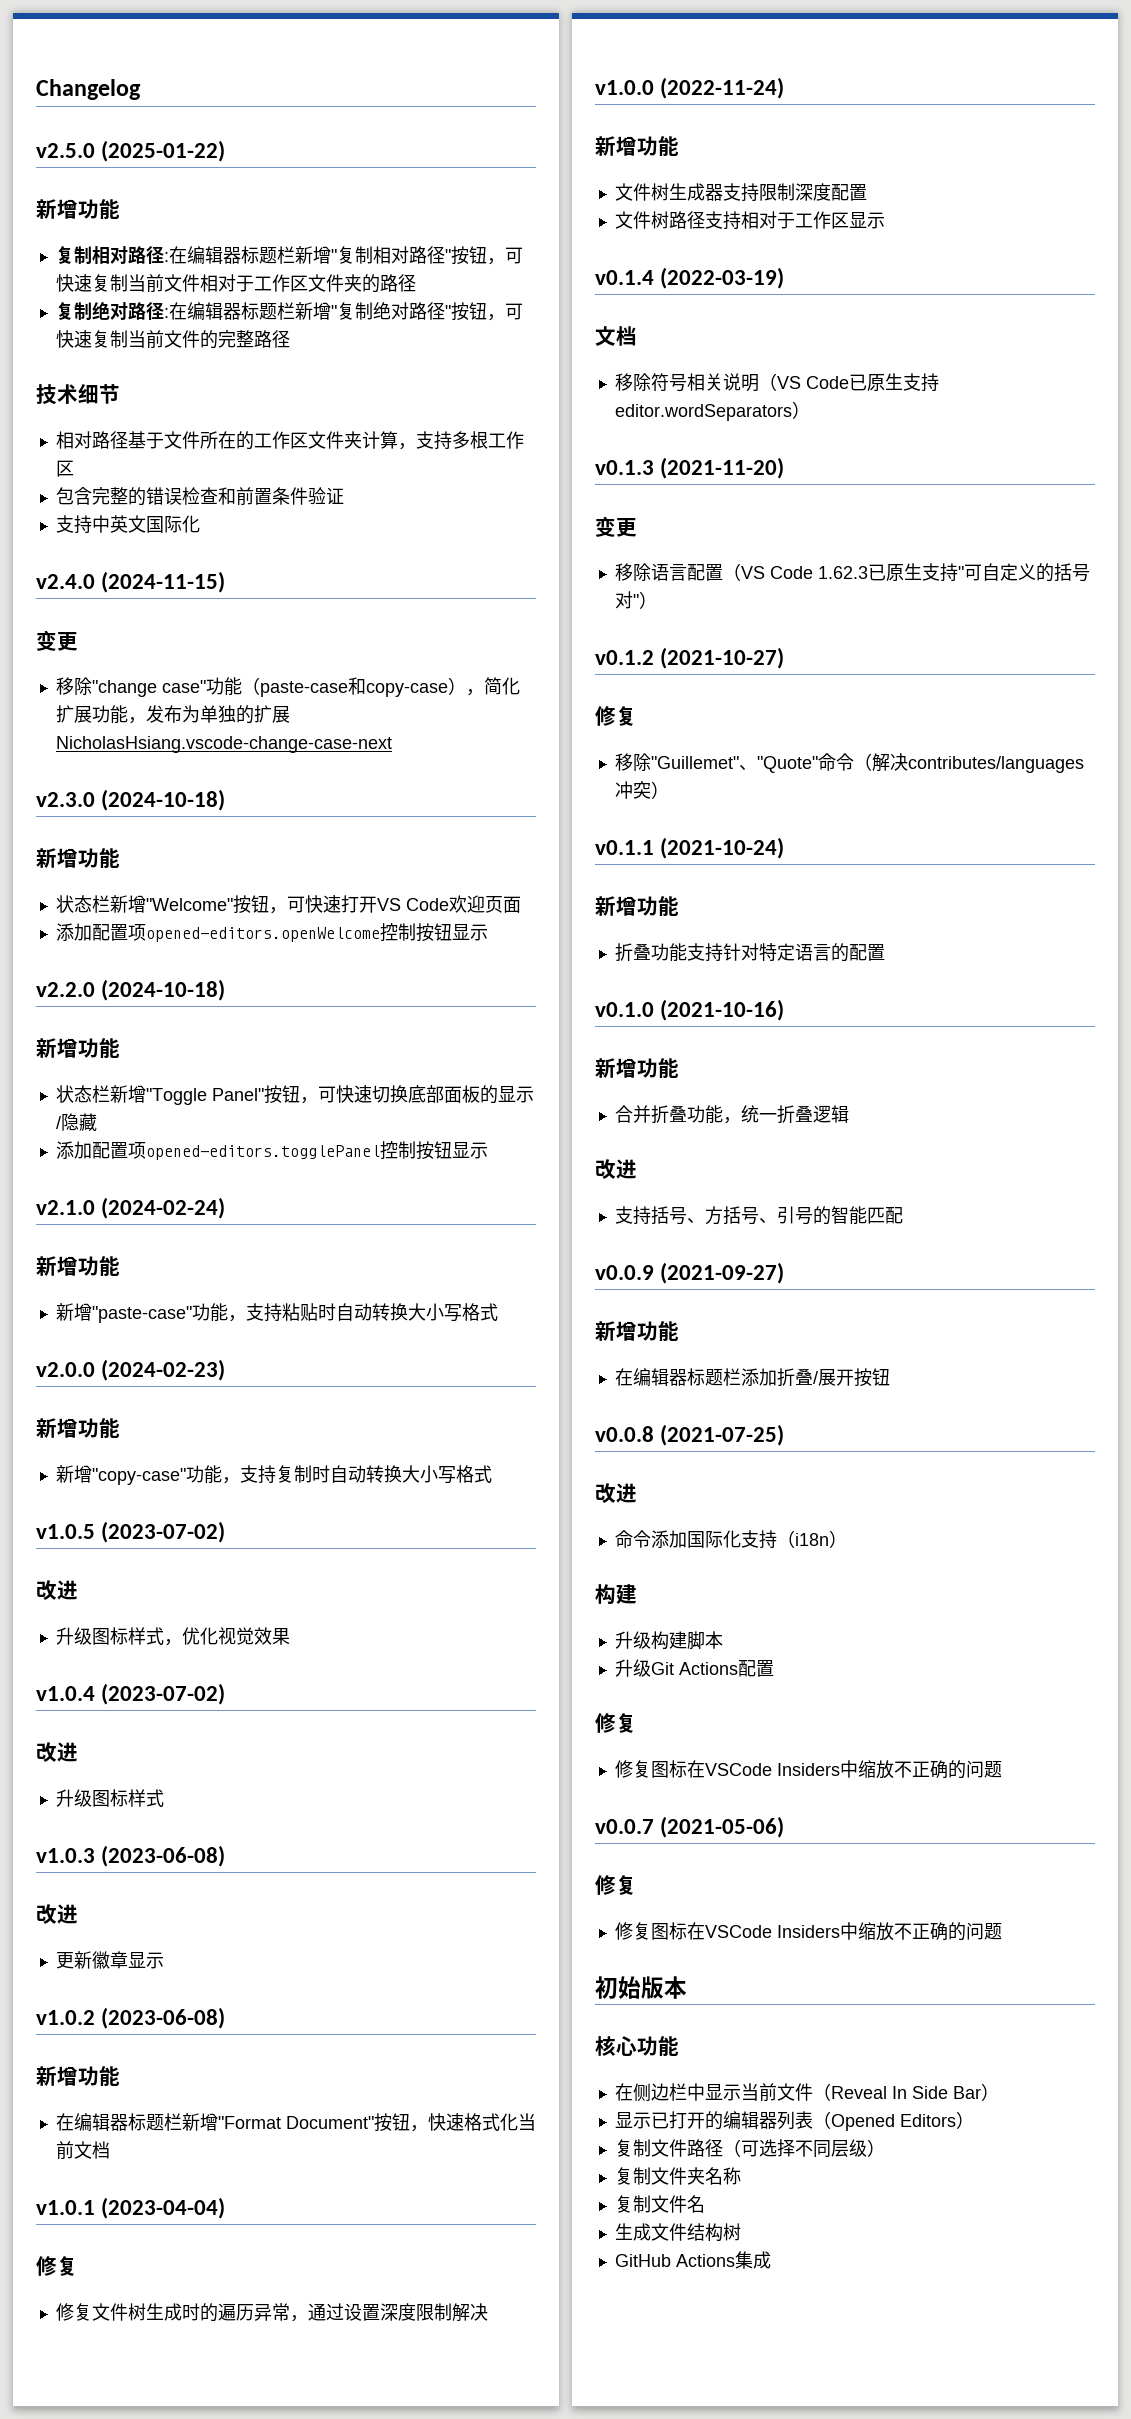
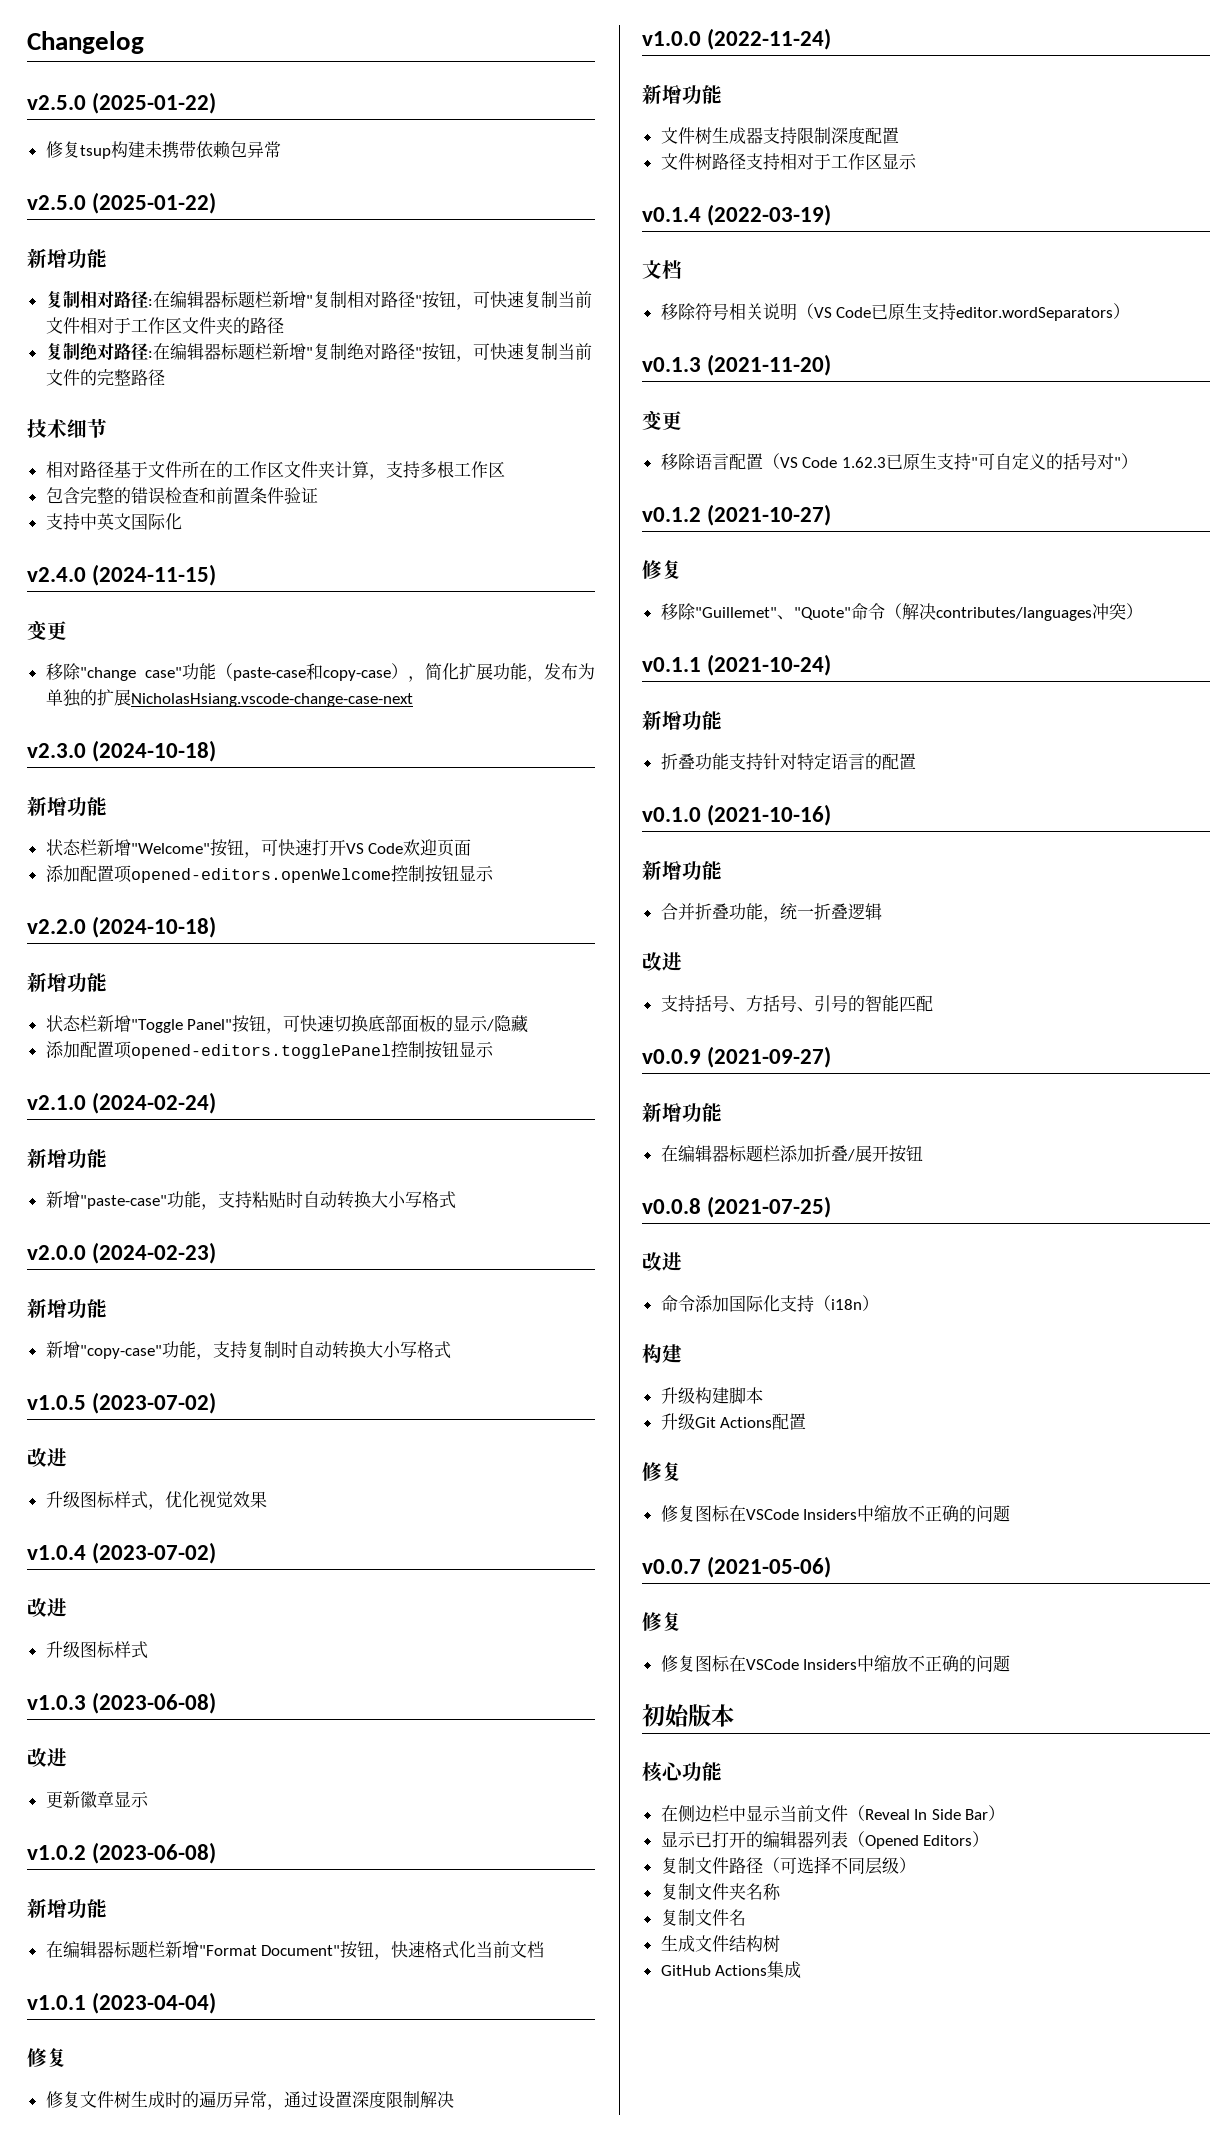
(226, 151) none -> [45,141,281,159] [27,192,217,214] // 修复tsup构建未携带依赖包异常 // v2.5.0 (2025-01-22)

